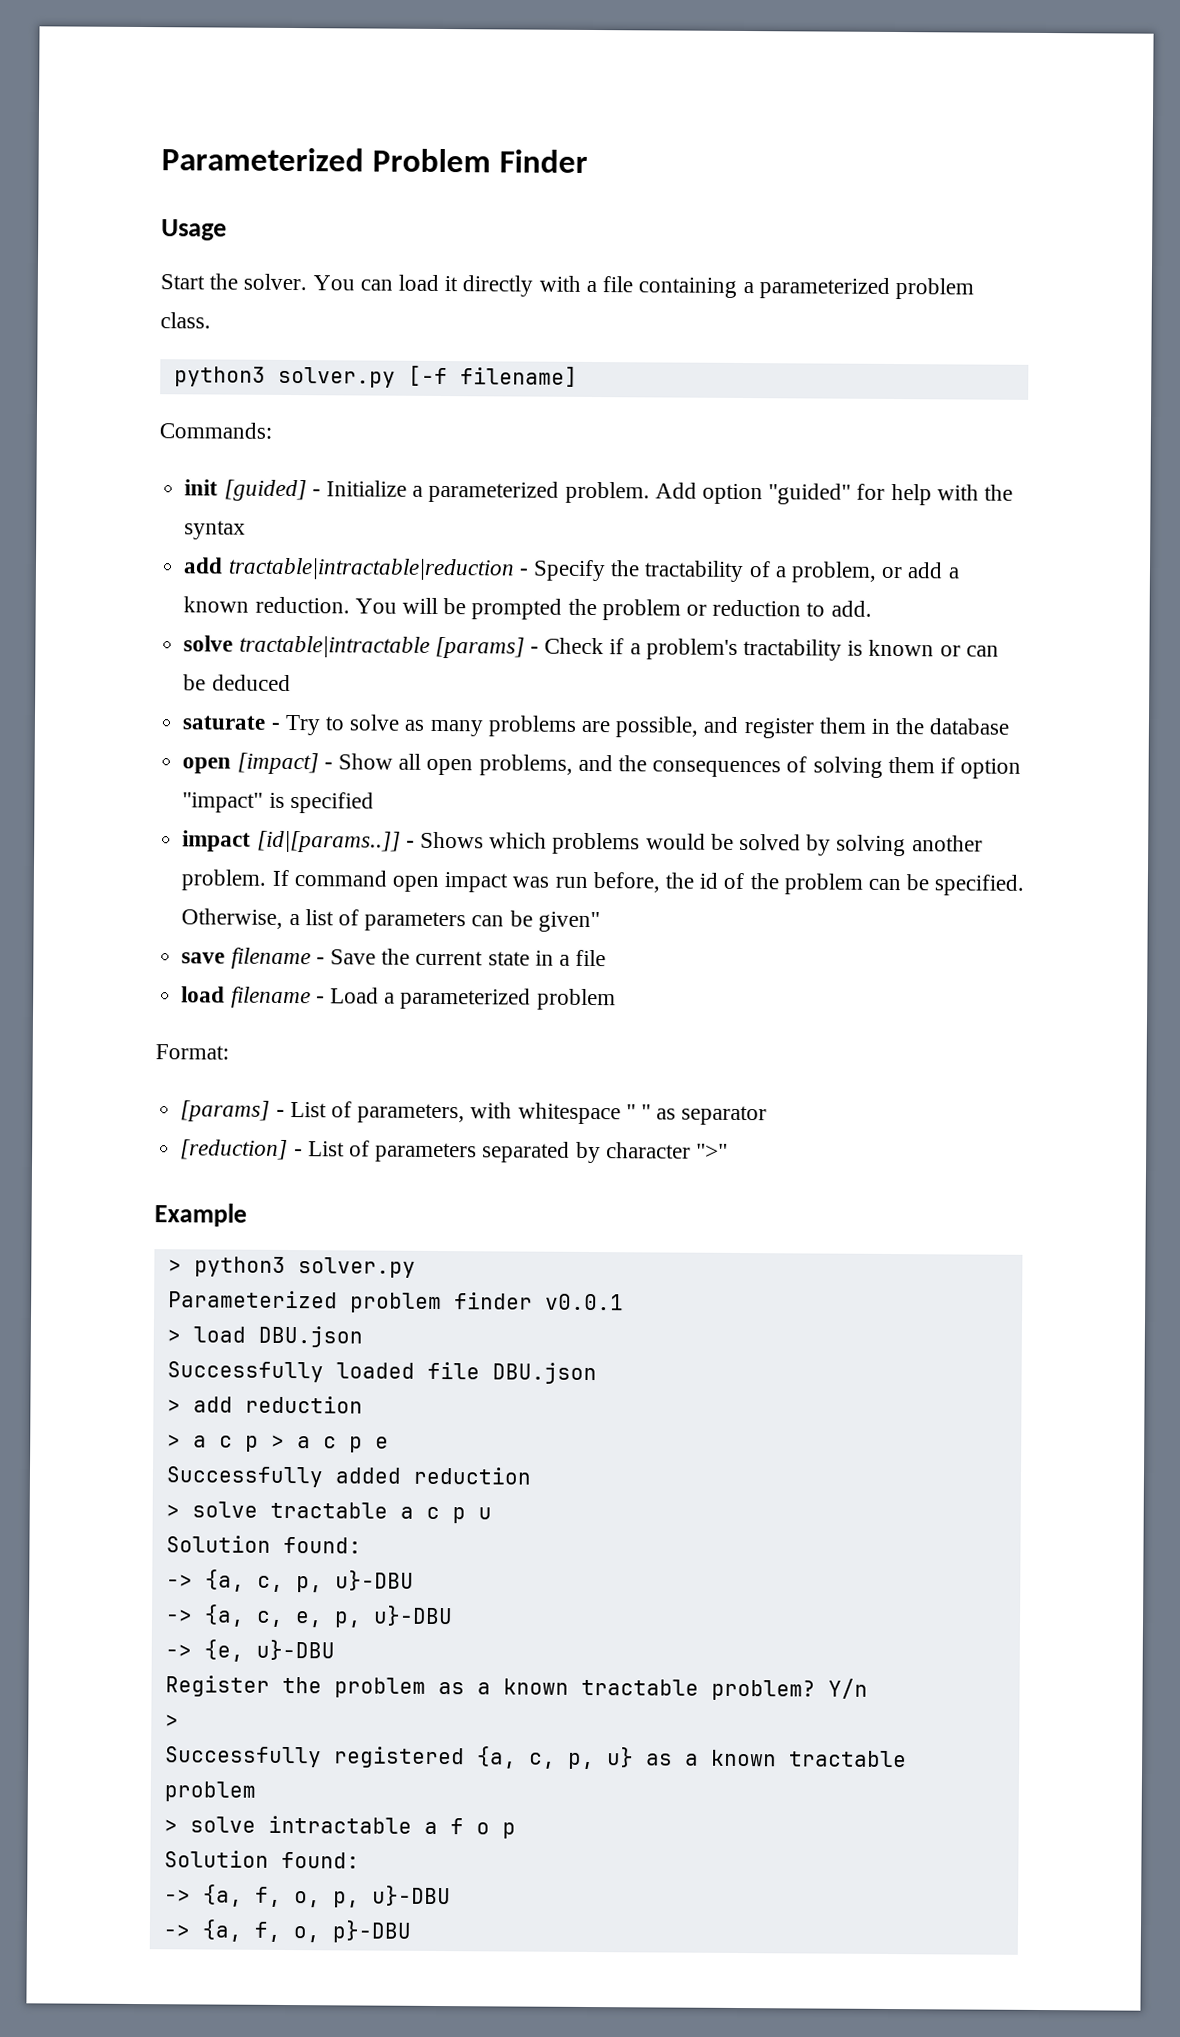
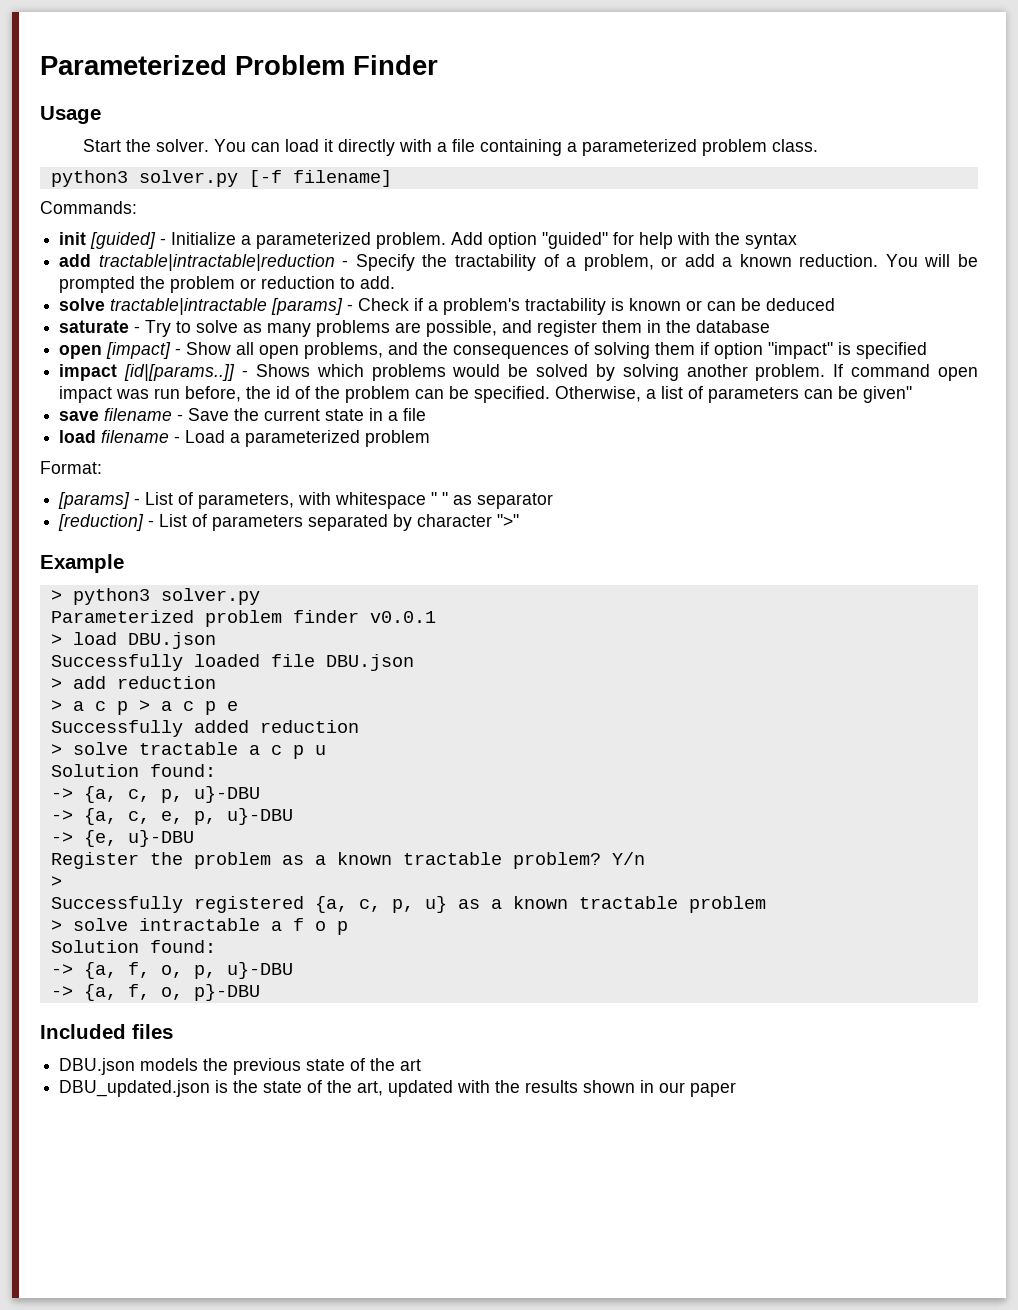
(412, 1931) none -> [40,1024,173,1039] [59,1058,422,1075] [59,1080,737,1097] // Included files // DBU.json models the previous state of the art // DBU_updated.json is the state of the art, updated with the results shown in our paper

